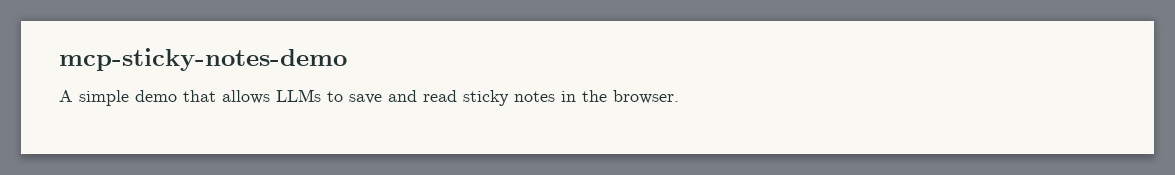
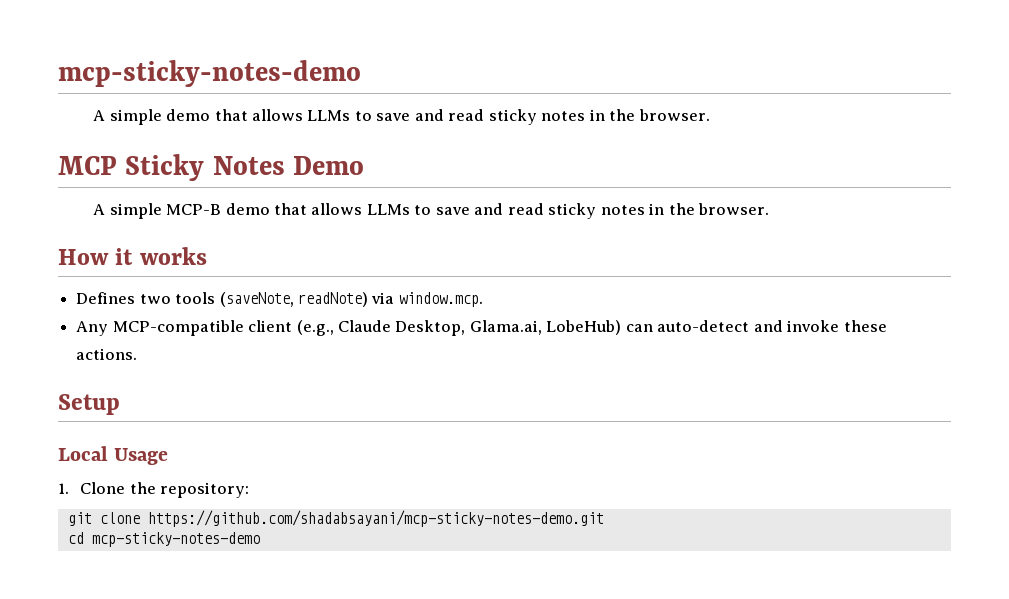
(679, 97) none -> [58,154,365,181] [93,203,770,219] [58,247,207,265] [76,292,483,307] [76,320,887,336] [76,348,138,360] [58,394,120,415] [58,446,169,465] [58,482,250,498] [67,510,604,527] [67,532,260,547] // MCP Sticky Notes Demo // A simple MCP-B demo that allows LLMs to save and read sticky notes in the browser. // How it works // Defines two tools (saveNote, readNote) via window.mcp. // Any MCP-compatible client (e.g., Claude Desktop, Glama.ai, LobeHub) can auto-detect and invoke these actions. // Setup // Local Usage // 1. Clone the repository: // git clone https://github.com/shadabsayani/mcp-sticky-notes-demo.git // cd mcp-sticky-notes-demo

